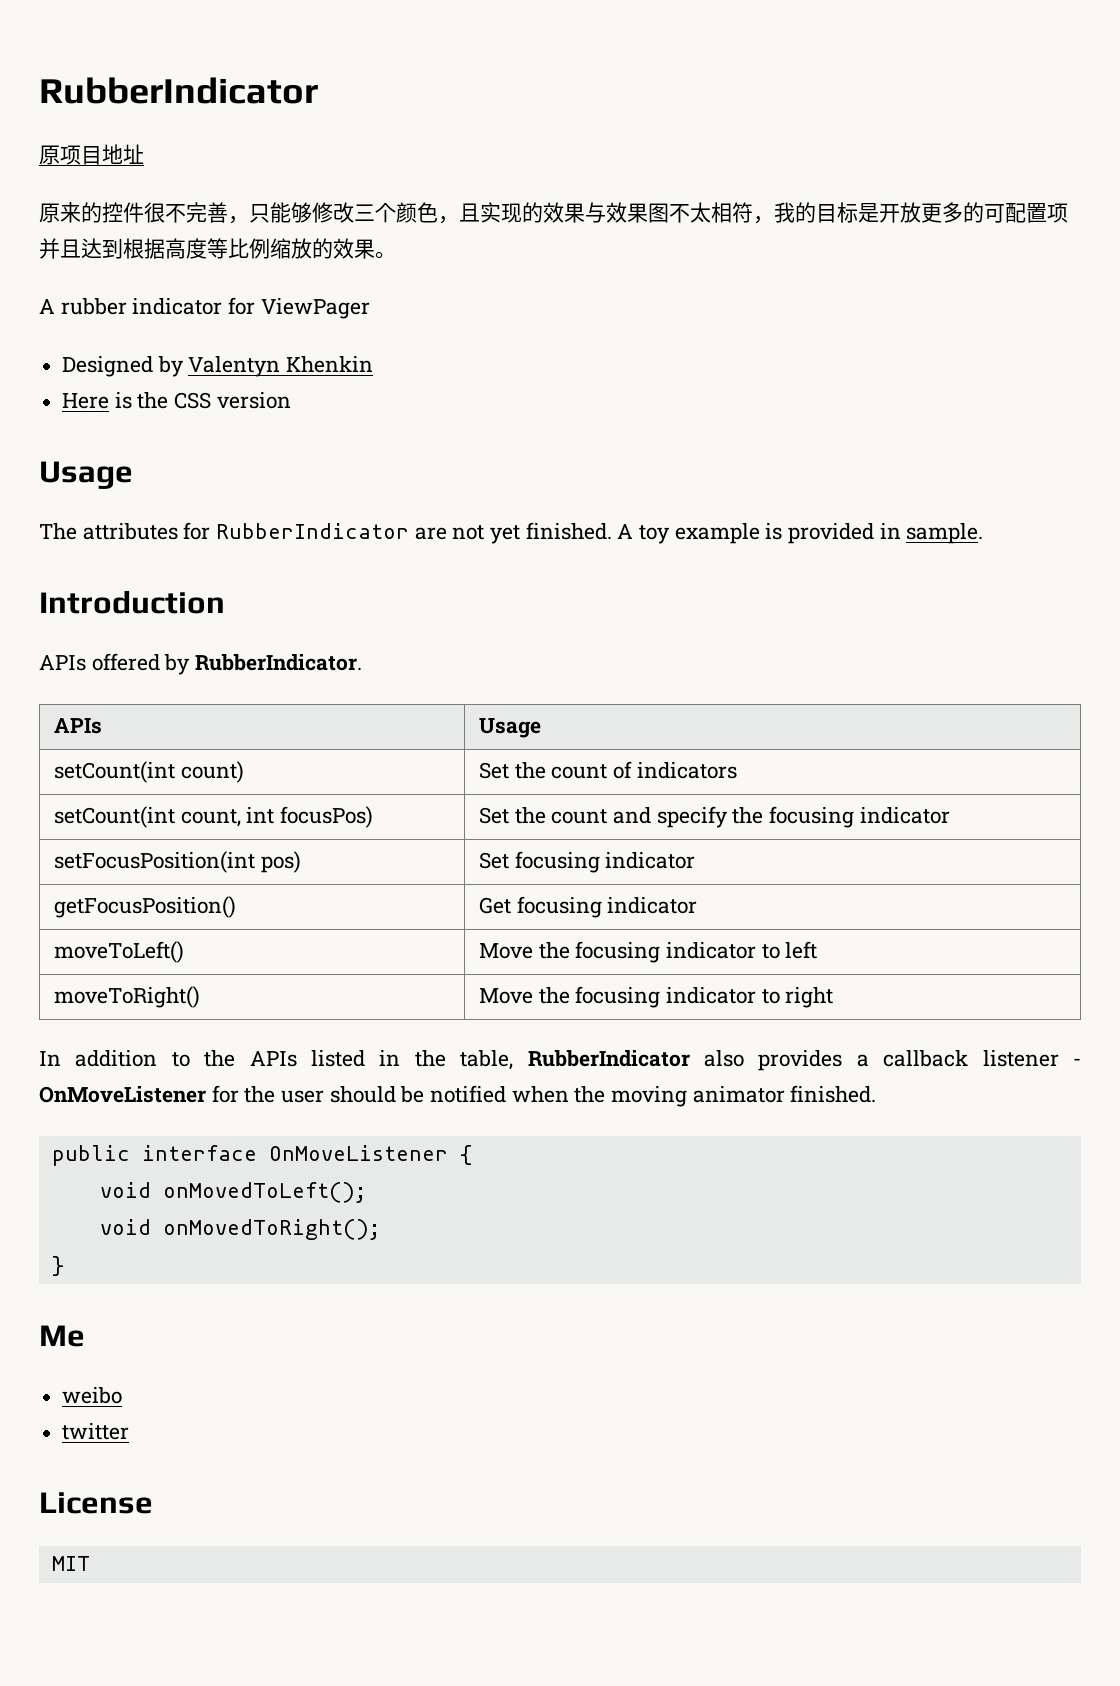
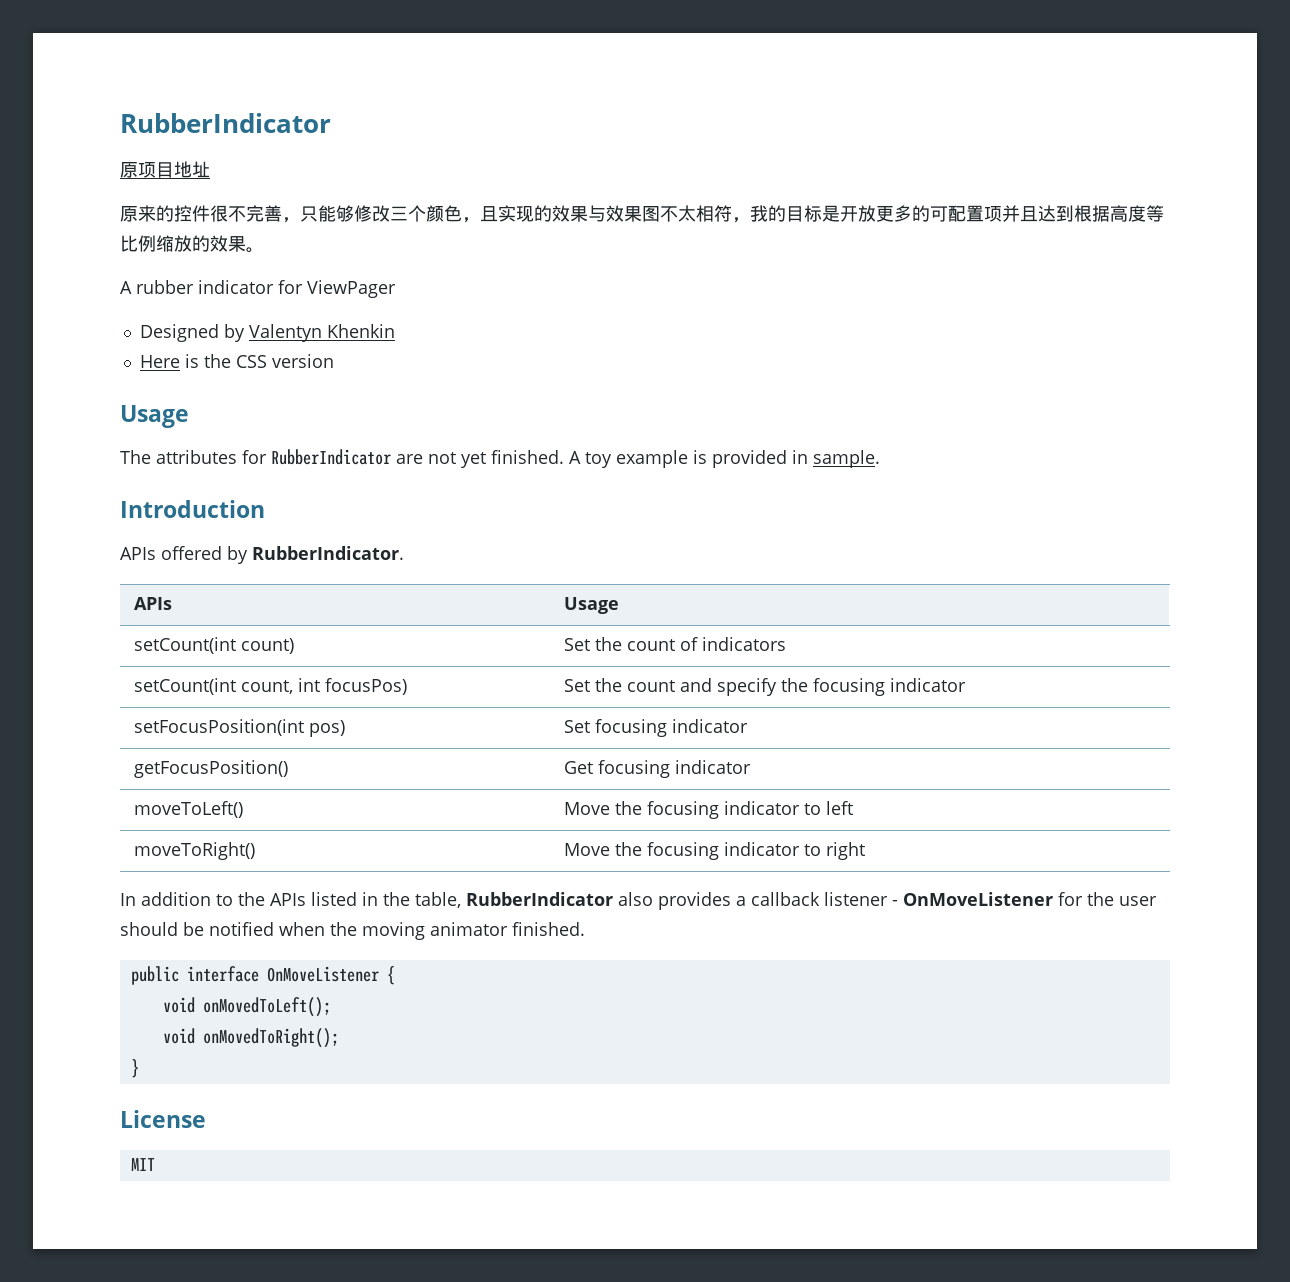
[39,1325,85,1347] [62,1387,123,1404] [62,1423,130,1440] // Me // weibo // twitter -> (139, 1068) none

